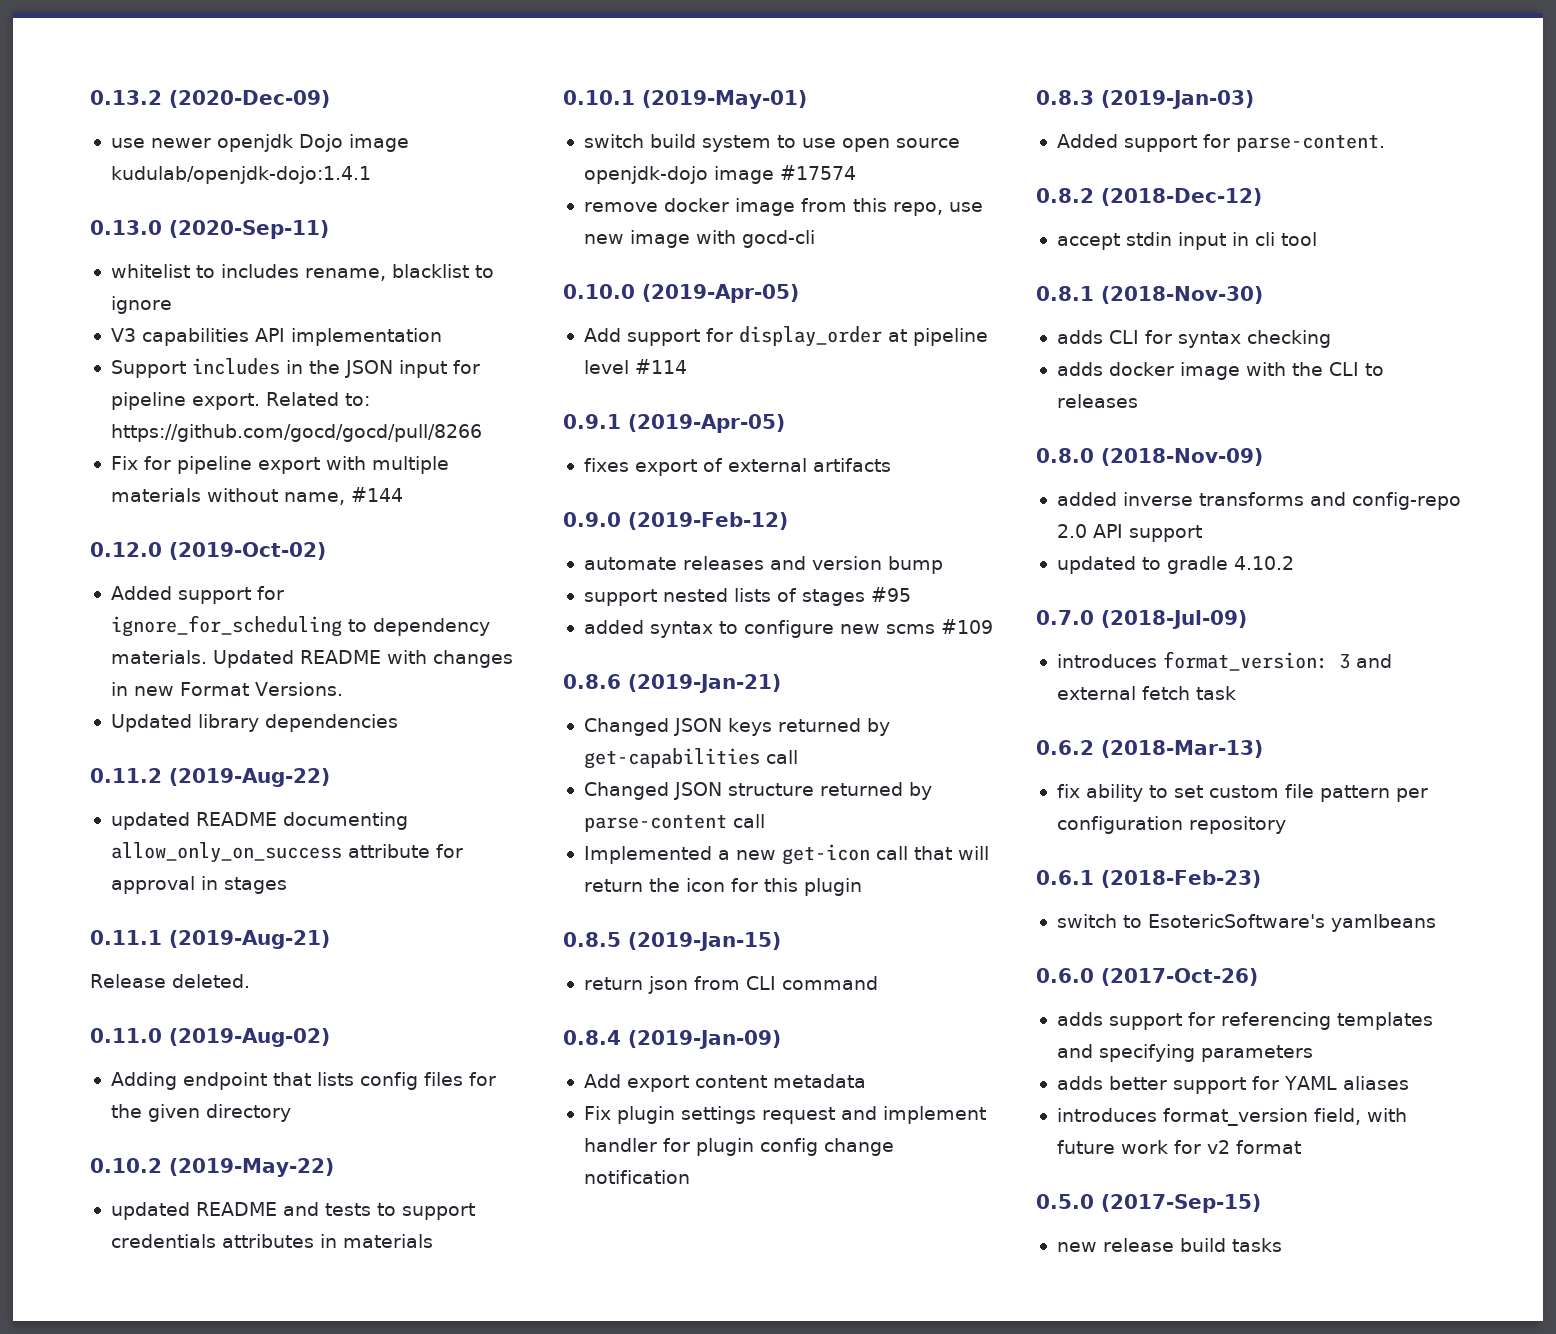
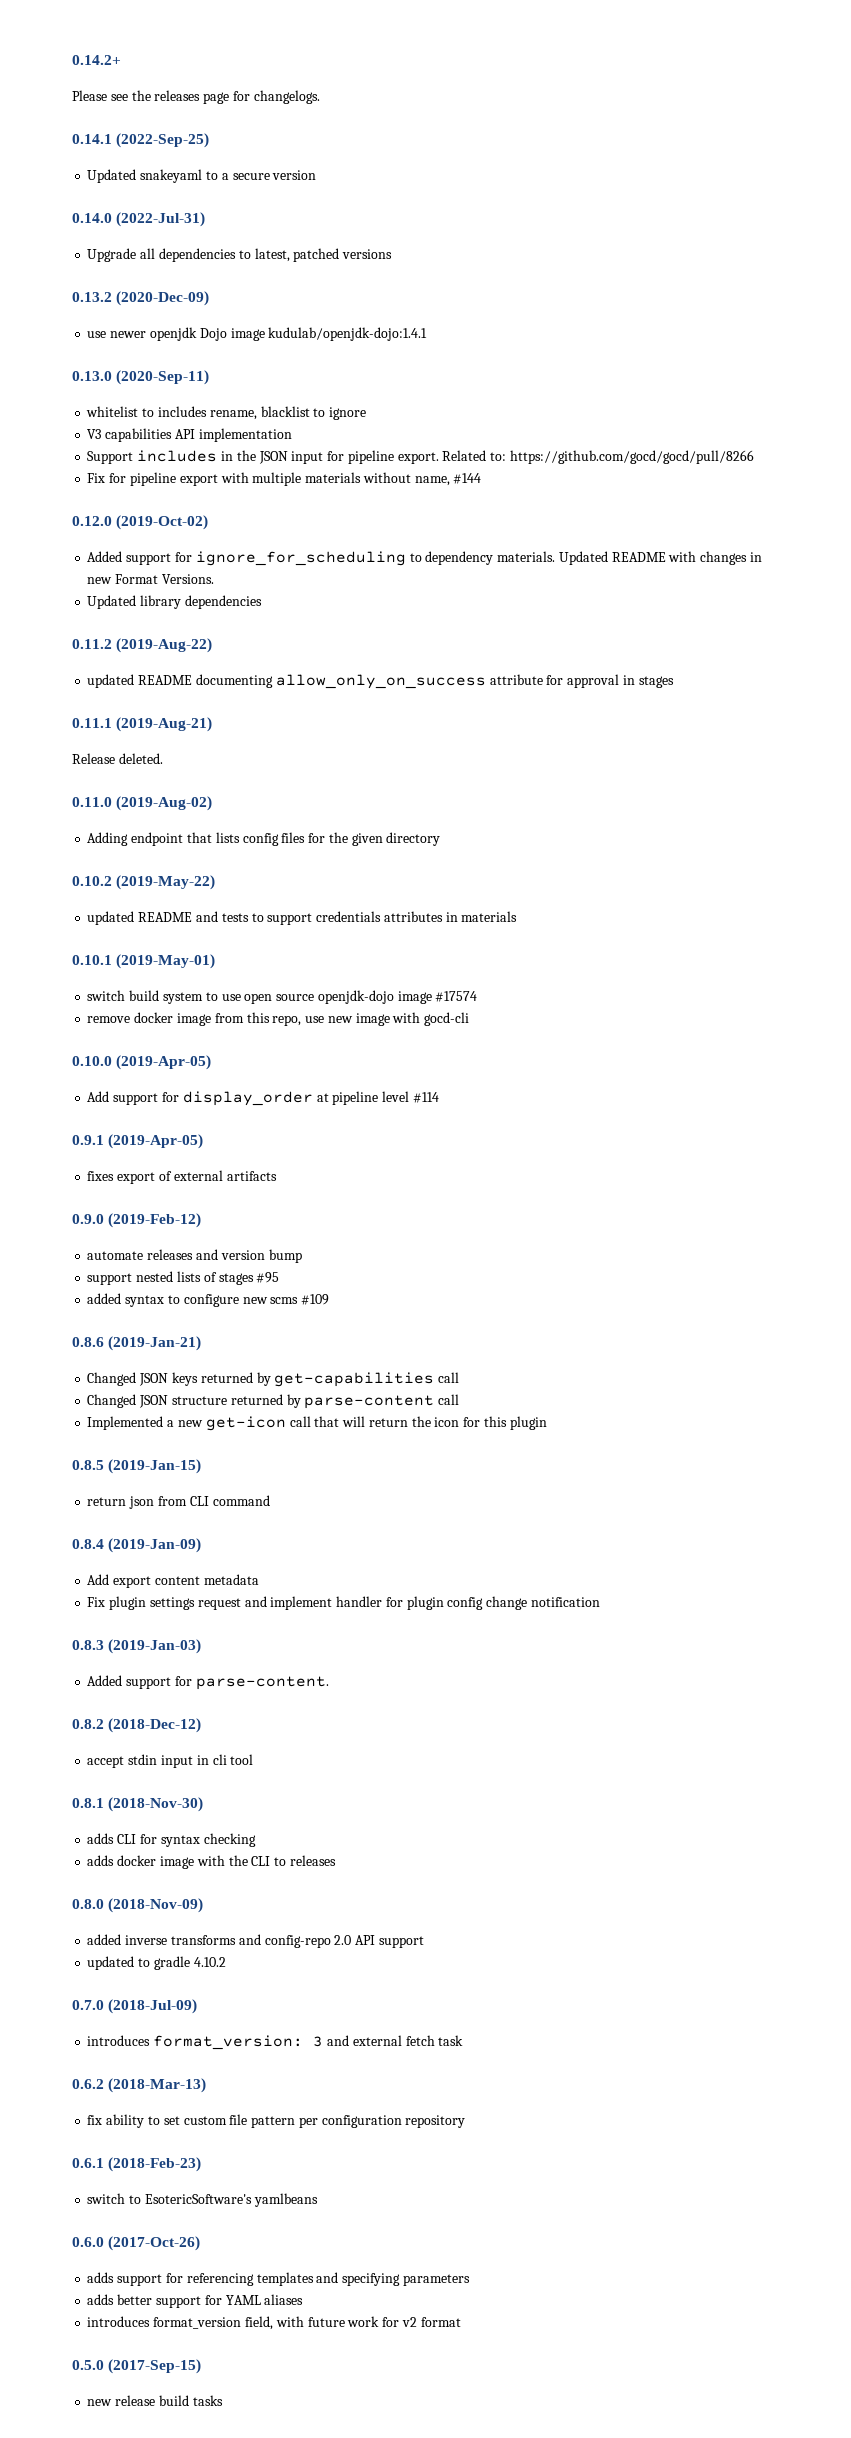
(90, 97) none -> [72,55,121,65] [72,90,320,104] [72,133,210,148] [87,169,317,183] [72,212,206,227] [87,248,393,262] 0.14.2+ // Please see the releases page for changelogs. // 0.14.1 (2022-Sep-25) // Updated snakeyaml to a secure version // 0.14.0 (2022-Jul-31) // Upgrade all dependencies to latest, patched versions //

